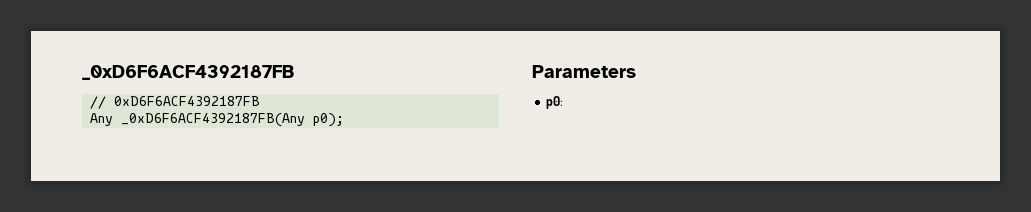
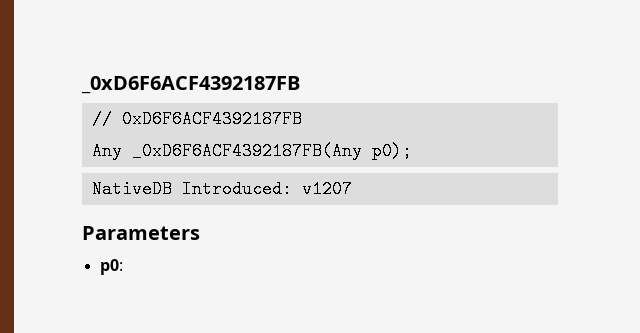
(344, 120) none -> [91,180,352,198] // NativeDB Introduced: v1207

